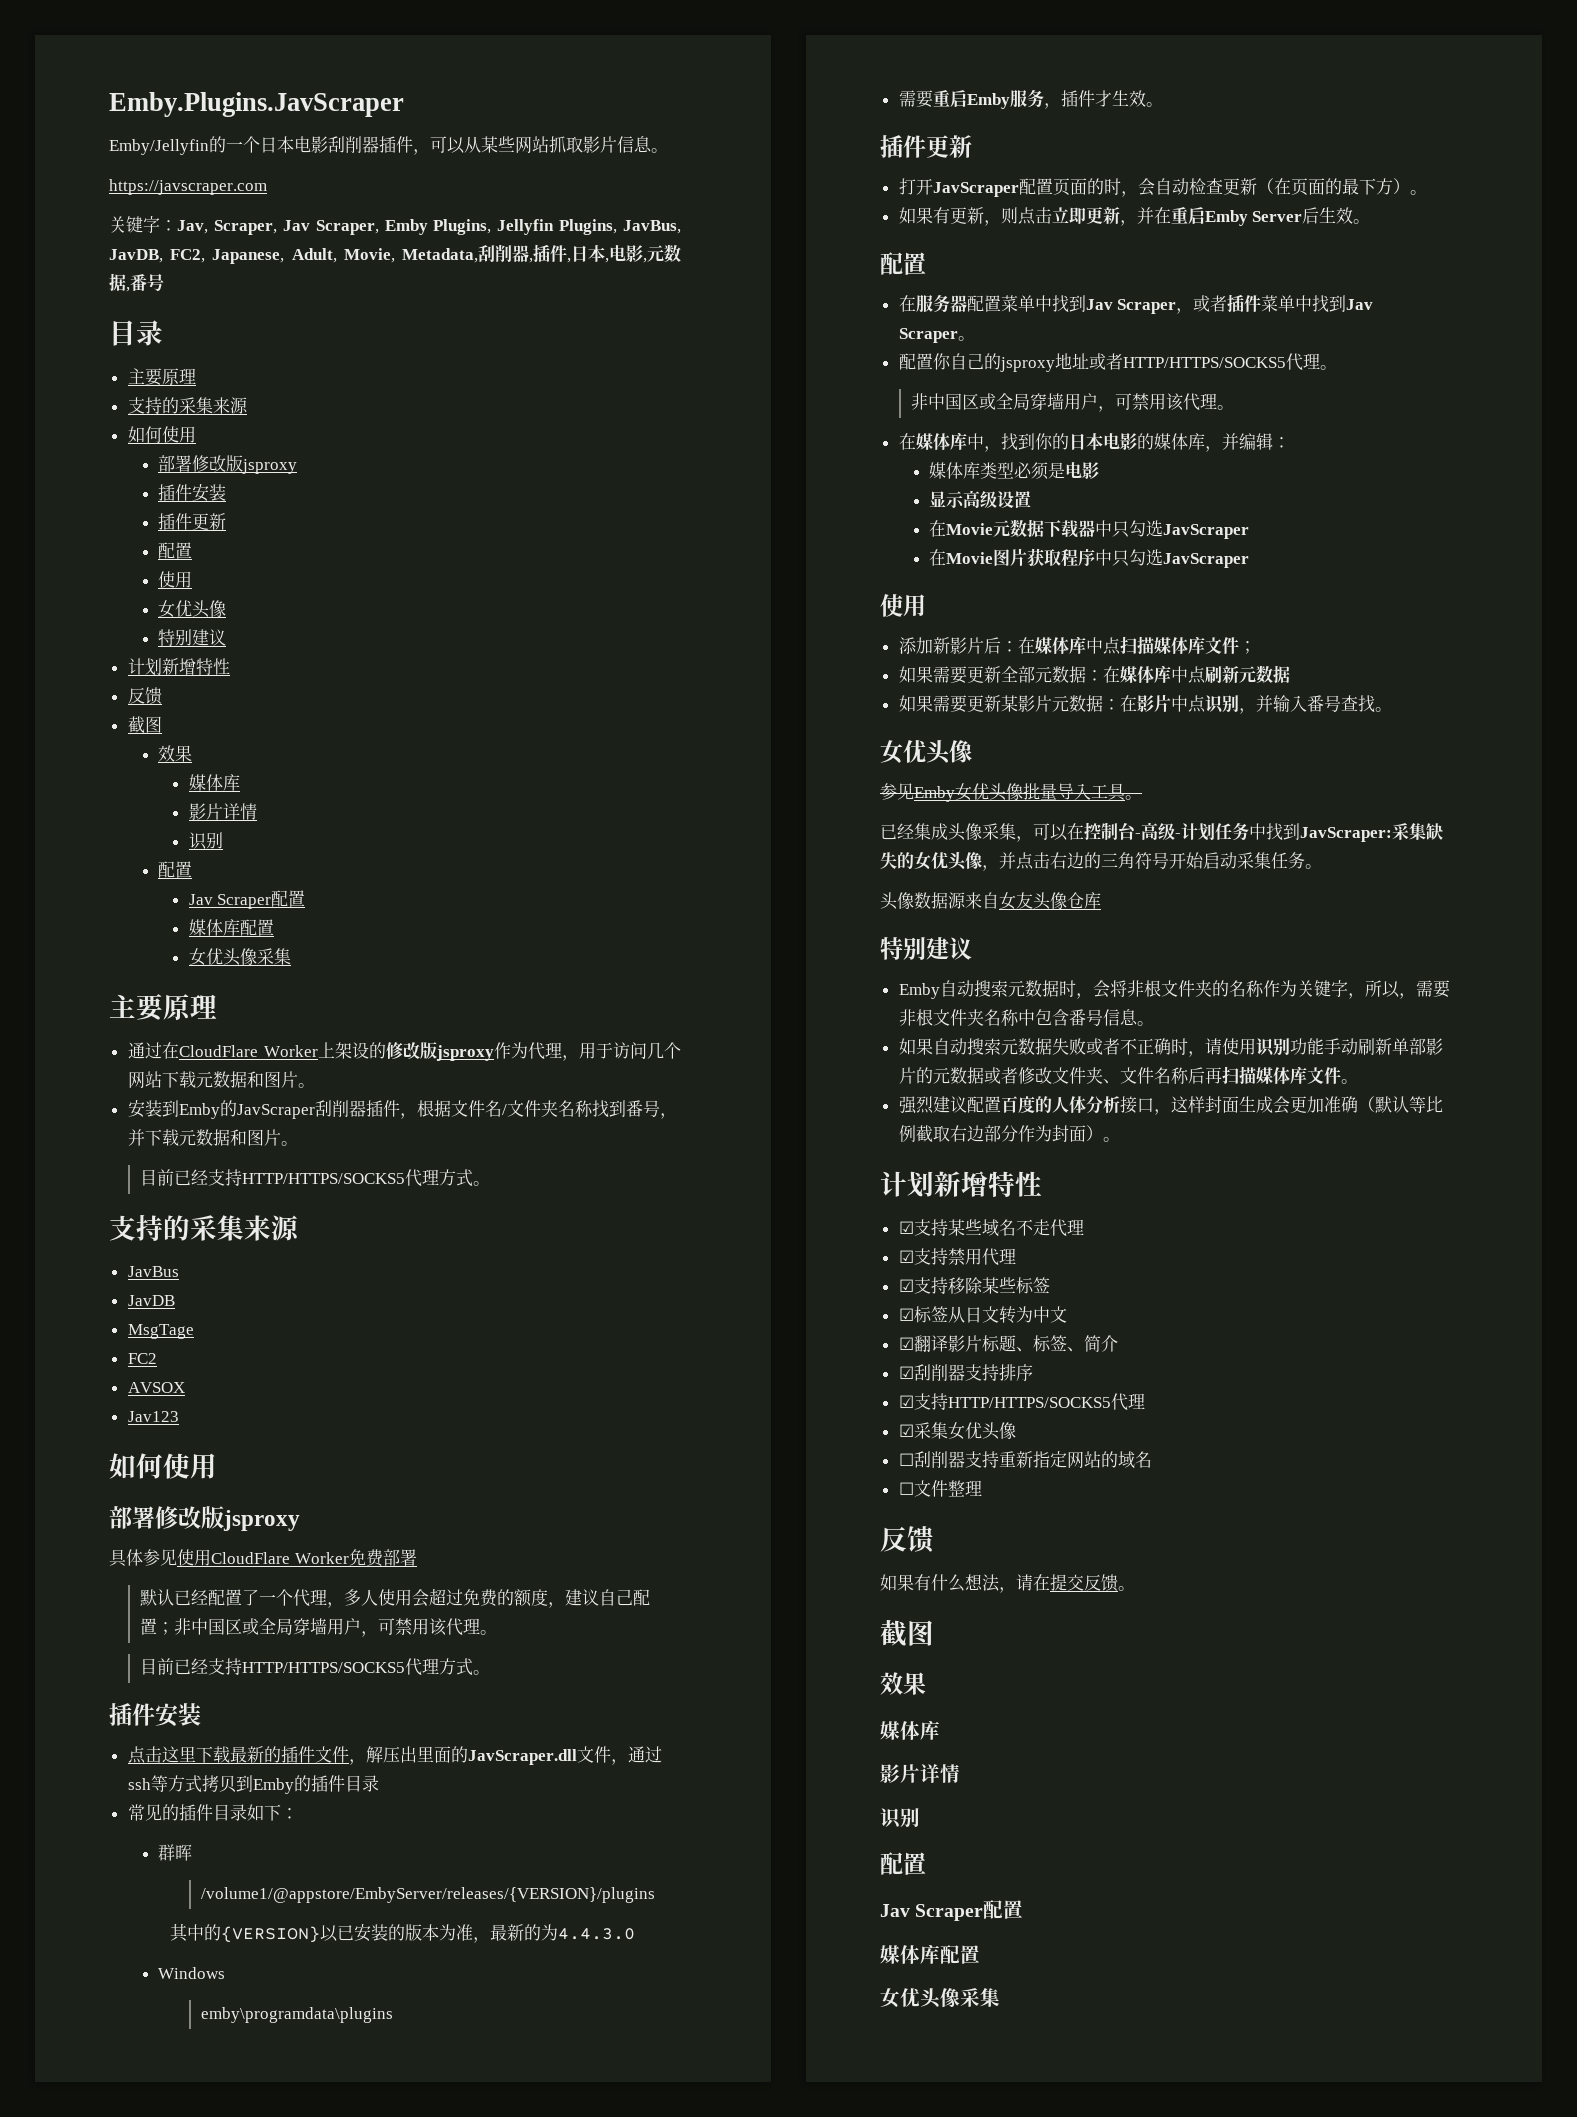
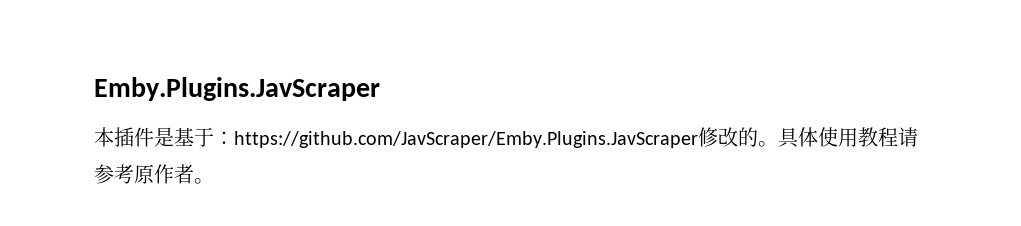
[109,136,668,155] [109,179,267,195] [109,216,681,235] [109,244,681,264] [109,273,164,292] [109,320,163,346] [127,368,196,386] [127,397,248,414] [127,426,196,443] [158,455,298,474] [158,484,227,502] [158,513,227,530] [158,542,193,559] [158,571,193,588] [158,600,227,618] [158,629,227,647] [127,658,230,676] [127,687,162,705] [127,716,162,734] [158,745,193,762] [188,774,240,791] [188,803,257,820] [188,832,223,850] [158,861,193,878] [188,890,306,909] [188,919,274,936] [188,948,291,966] [109,994,217,1021] [127,1042,681,1061] [127,1071,315,1089] [127,1100,677,1119] [127,1129,298,1146] [139,1169,490,1187] [109,1214,300,1241] [127,1266,179,1277] [127,1295,175,1306] [127,1324,194,1339] [127,1353,157,1364] [127,1382,185,1393] [127,1411,179,1422] [109,1453,217,1479] [109,1506,300,1531] [109,1549,417,1567] [139,1588,650,1608] [139,1618,497,1637] [139,1658,490,1676] [109,1703,201,1727] [127,1746,662,1765] [127,1775,379,1794] [127,1804,298,1821] [158,1844,193,1861] [200,1887,655,1903] [170,1923,636,1943] [158,1967,226,1979] [200,2007,393,2023] [898,89,1163,109] [880,135,972,158] [898,178,1427,197] [898,207,1371,226] [880,252,926,275] [898,294,1374,314] [898,328,975,343] [898,353,1337,372] [910,393,1234,412] [898,432,1290,452] [929,462,1100,480] [929,490,1032,509] [929,519,1250,539] [929,548,1250,568] [880,594,926,617] [898,636,1256,655] [898,665,1290,684] [898,694,1392,714] [880,740,972,764] [880,783,1142,802] [880,822,1443,842] [880,851,1322,871] [880,892,1101,910] [880,937,972,960] [898,980,1450,999] [898,1009,1154,1026] [898,1038,1443,1057] [898,1066,1358,1085] [898,1096,1443,1115] [898,1125,1120,1143] [880,1171,1042,1198] [898,1219,1084,1237] [898,1248,1016,1266] [898,1277,1050,1294] [898,1306,1067,1324] [898,1335,1118,1352] [898,1364,1033,1381] [898,1393,1145,1411] [898,1422,1016,1440] [898,1451,1152,1469] [898,1480,982,1497] [880,1526,934,1553] [880,1574,1135,1593] [880,1619,934,1647] [880,1672,926,1695] [880,1720,940,1740] [880,1764,960,1783] [880,1808,920,1829] [880,1852,926,1875] [880,1900,1024,1921] [880,1944,980,1964] [880,1988,1000,2008] Emby/Jellyfin的一个日本电影刮削器插件，可以从某些网站抓取影片信息。 // https://javscraper.com // 关键字：Jav, Scraper, Jav Scraper, Emby Plugins, Jellyfin Plugins, JavBus, JavDB, FC2, Japanese, Adult, Movie, Metadata,刮削器,插件,日本,电影,元数据,番号 // 目录 // 主要原理 // 支持的采集来源 // 如何使用 // 部署修改版jsproxy // 插件安装 // 插件更新 // 配置 // 使用 // 女优头像 // 特别建议 // 计划新增特性 // 反馈 // 截图 // 效果 // 媒体库 // 影片详情 // 识别 // 配置 // Jav Scraper配置 // 媒体库配置 // 女优头像采集 // 主要原理 // 通过在CloudFlare Worker上架设的修改版jsproxy作为代理，用于访问几个网站下载元数据和图片。 // 安装到Emby的JavScraper刮削器插件，根据文件名/文件夹名称找到番号，并下载元数据和图片。 // 目前已经支持HTTP/HTTPS/SOCKS5代理方式。 // 支持的采集来源 // JavBus // JavDB // MsgTage // FC2 // AVSOX // Jav123 // 如何使用 // 部署修改版jsproxy // 具体参见使用CloudFlare Worker免费部署 // 默认已经配置了一个代理，多人使用会超过免费的额度，建议自己配置；非中国区或全局穿墙用户，可禁用该代理。 // 目前已经支持HTTP/HTTPS/SOCKS5代理方式。 // 插件安装 // 点击这里下载最新的插件文件，解压出里面的JavScraper.dll文件，通过ssh等方式拷贝到Emby的插件目录 // 常见的插件目录如下： // 群晖 // /volume1/@appstore/EmbyServer/releases/{VERSION}/plugins // 其中的{VERSION}以已安装的版本为准，最新的为4.4.3.0 // Windows // emby\programdata\plugins // 需要重启Emby服务，插件才生效。 // 插件更新 // 打开JavScraper配置页面的时，会自动检查更新（在页面的最下方）。 // 如果有更新，则点击立即更新，并在重启Emby Server后生效。 // 配置 // 在服务器配置菜单中找到Jav Scraper，或者插件菜单中找到Jav Scraper。 // 配置你自己的jsproxy地址或者HTTP/HTTPS/SOCKS5代理。 // 非中国区或全局穿墙用户，可禁用该代理。 // 在媒体库中，找到你的日本电影的媒体库，并编辑： // 媒体库类型必须是电影 // 显示高级设置 // 在Movie元数据下载器中只勾选JavScraper // 在Movie图片获取程序中只勾选JavScraper // 使用 // 添加新影片后：在媒体库中点扫描媒体库文件； // 如果需要更新全部元数据：在媒体库中点刷新元数据 // 如果需要更新某影片元数据：在影片中点识别，并输入番号查找。 // 女优头像 // 参见Emby女优头像批量导入工具。 // 已经集成头像采集，可以在控制台-高级-计划任务中找到JavScraper:采集缺失的女优头像，并点击右边的三角符号开始启动采集任务。 // 头像数据源来自女友头像仓库 // 特别建议 // Emby自动搜索元数据时，会将非根文件夹的名称作为关键字，所以，需要非根文件夹名称中包含番号信息。 // 如果自动搜索元数据失败或者不正确时，请使用识别功能手动刷新单部影片的元数据或者修改文件夹、文件名称后再扫描媒体库文件。 // 强烈建议配置百度的人体分析接口，这样封面生成会更加准确（默认等比例截取右边部分作为封面）。 // 计划新增特性 // ☑支持某些域名不走代理 // ☑支持禁用代理 // ☑支持移除某些标签 // ☑标签从日文转为中文 // ☑翻译影片标题、标签、简介 // ☑刮削器支持排序 // ☑支持HTTP/HTTPS/SOCKS5代理 // ☑采集女优头像 // ☐刮削器支持重新指定网站的域名 // ☐文件整理 // 反馈 // 如果有什么想法，请在提交反馈。 // 截图 // 效果 // 媒体库 // 影片详情 // 识别 // 配置 // Jav Scraper配置 // 媒体库配置 // 女优头像采集 -> [94,127,918,148] [94,164,214,184] 本插件是基于：https://github.com/JavScraper/Emby.Plugins.JavScraper修改的。具体使用教程请参考原作者。

